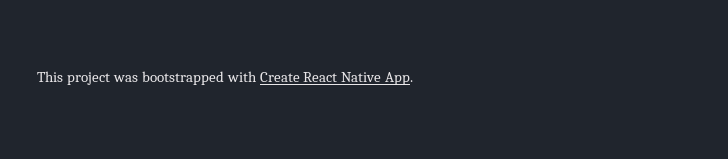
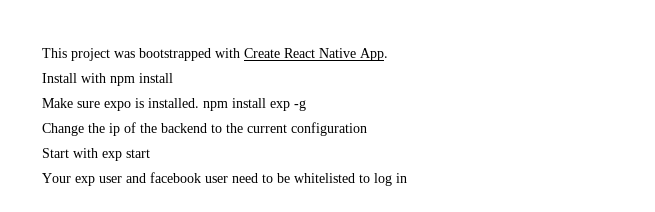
(414, 78) none -> [42,73,173,86] [42,98,306,111] [42,122,367,136] [42,148,150,161] [42,172,407,186] // Install with npm install // Make sure expo is installed. npm install exp -g // Change the ip of the backend to the current configuration // Start with exp start // Your exp user and facebook user need to be whitelisted to log in

